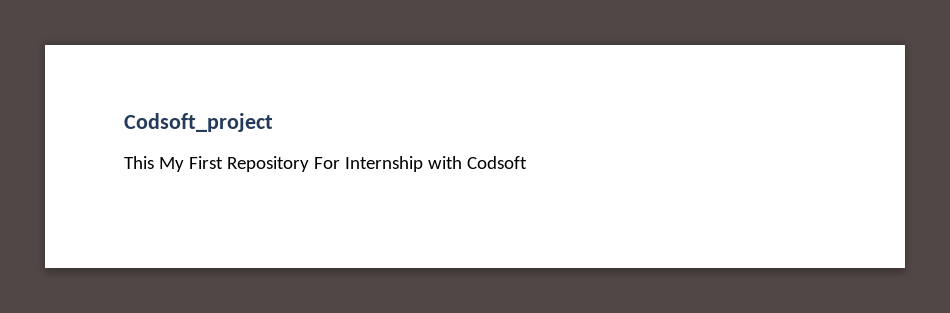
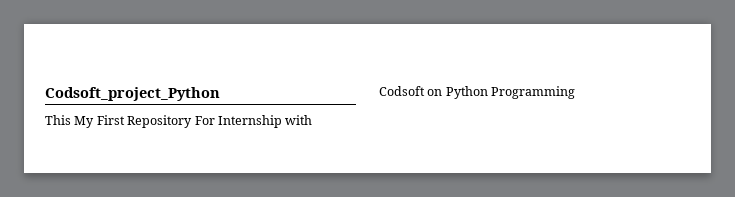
[124,113,273,132] Codsoft_project -> [45,87,220,101] Codsoft_project_Python
(527, 162) none -> [427,86,576,99] on Python Programming

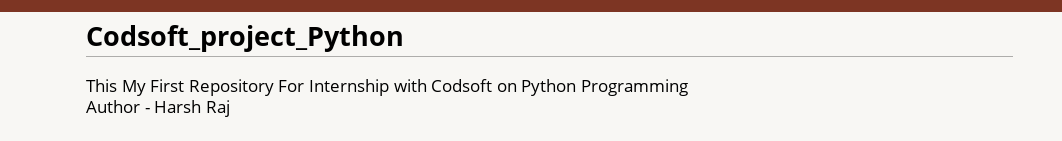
(576, 92) none -> [86,100,230,117] // Author - Harsh Raj

